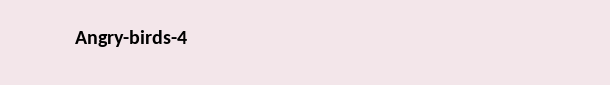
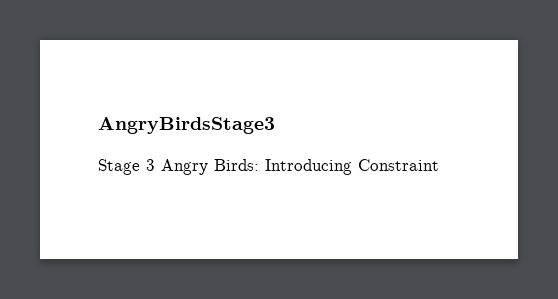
[75,30,187,47] Angry-birds-4 -> [98,117,275,134] [98,159,439,175] AngryBirdsStage3 // Stage 3 Angry Birds: Introducing Constraint

